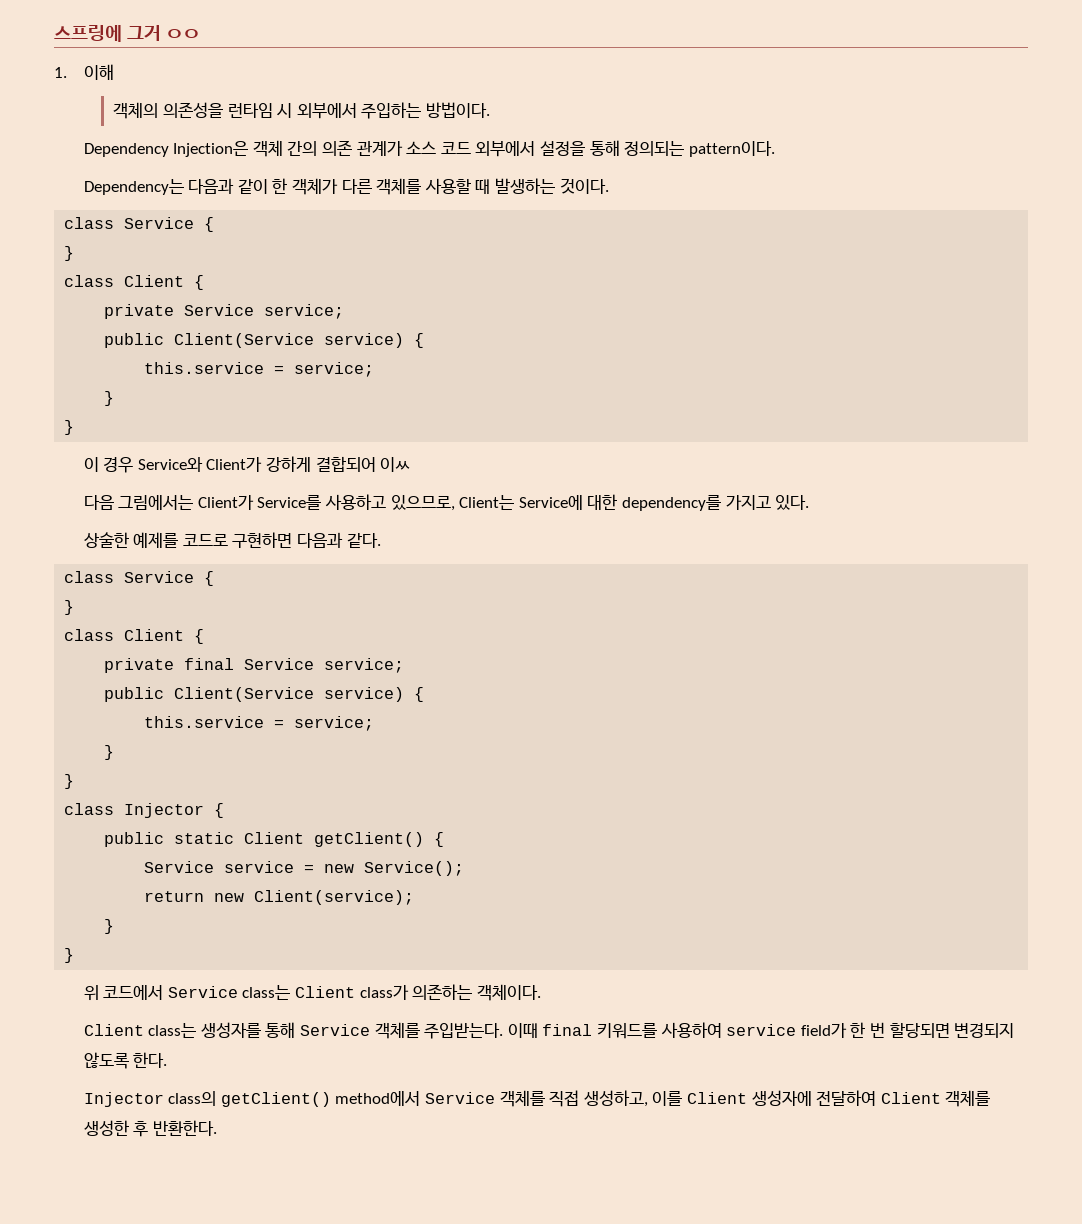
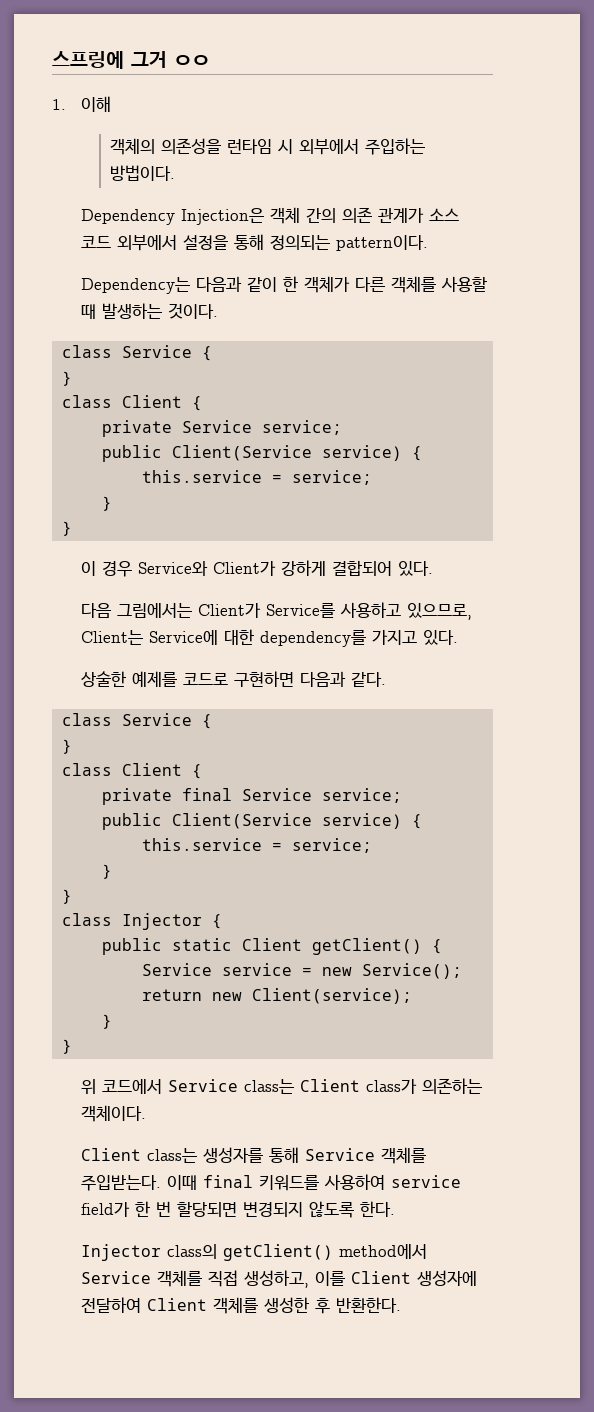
[380,457,411,472] 이ㅆ -> [398,561,434,576] 있다.

